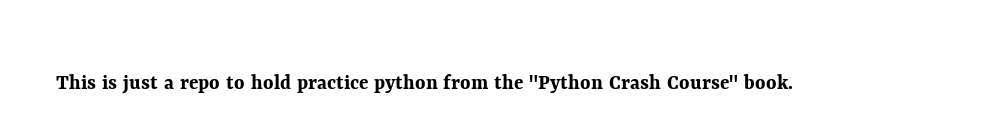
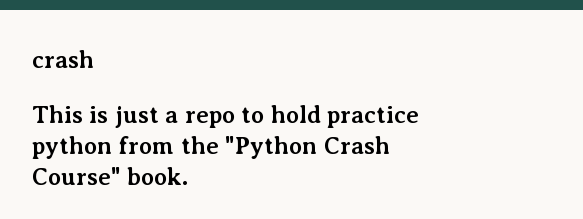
(56, 81) none -> [32,50,94,68] crash //

